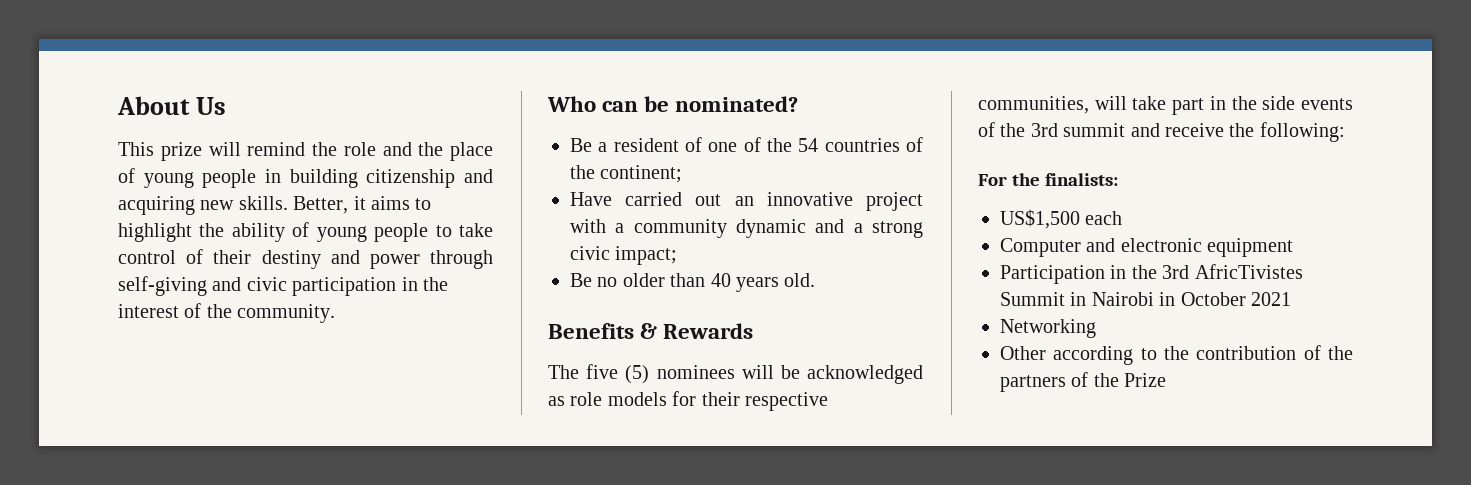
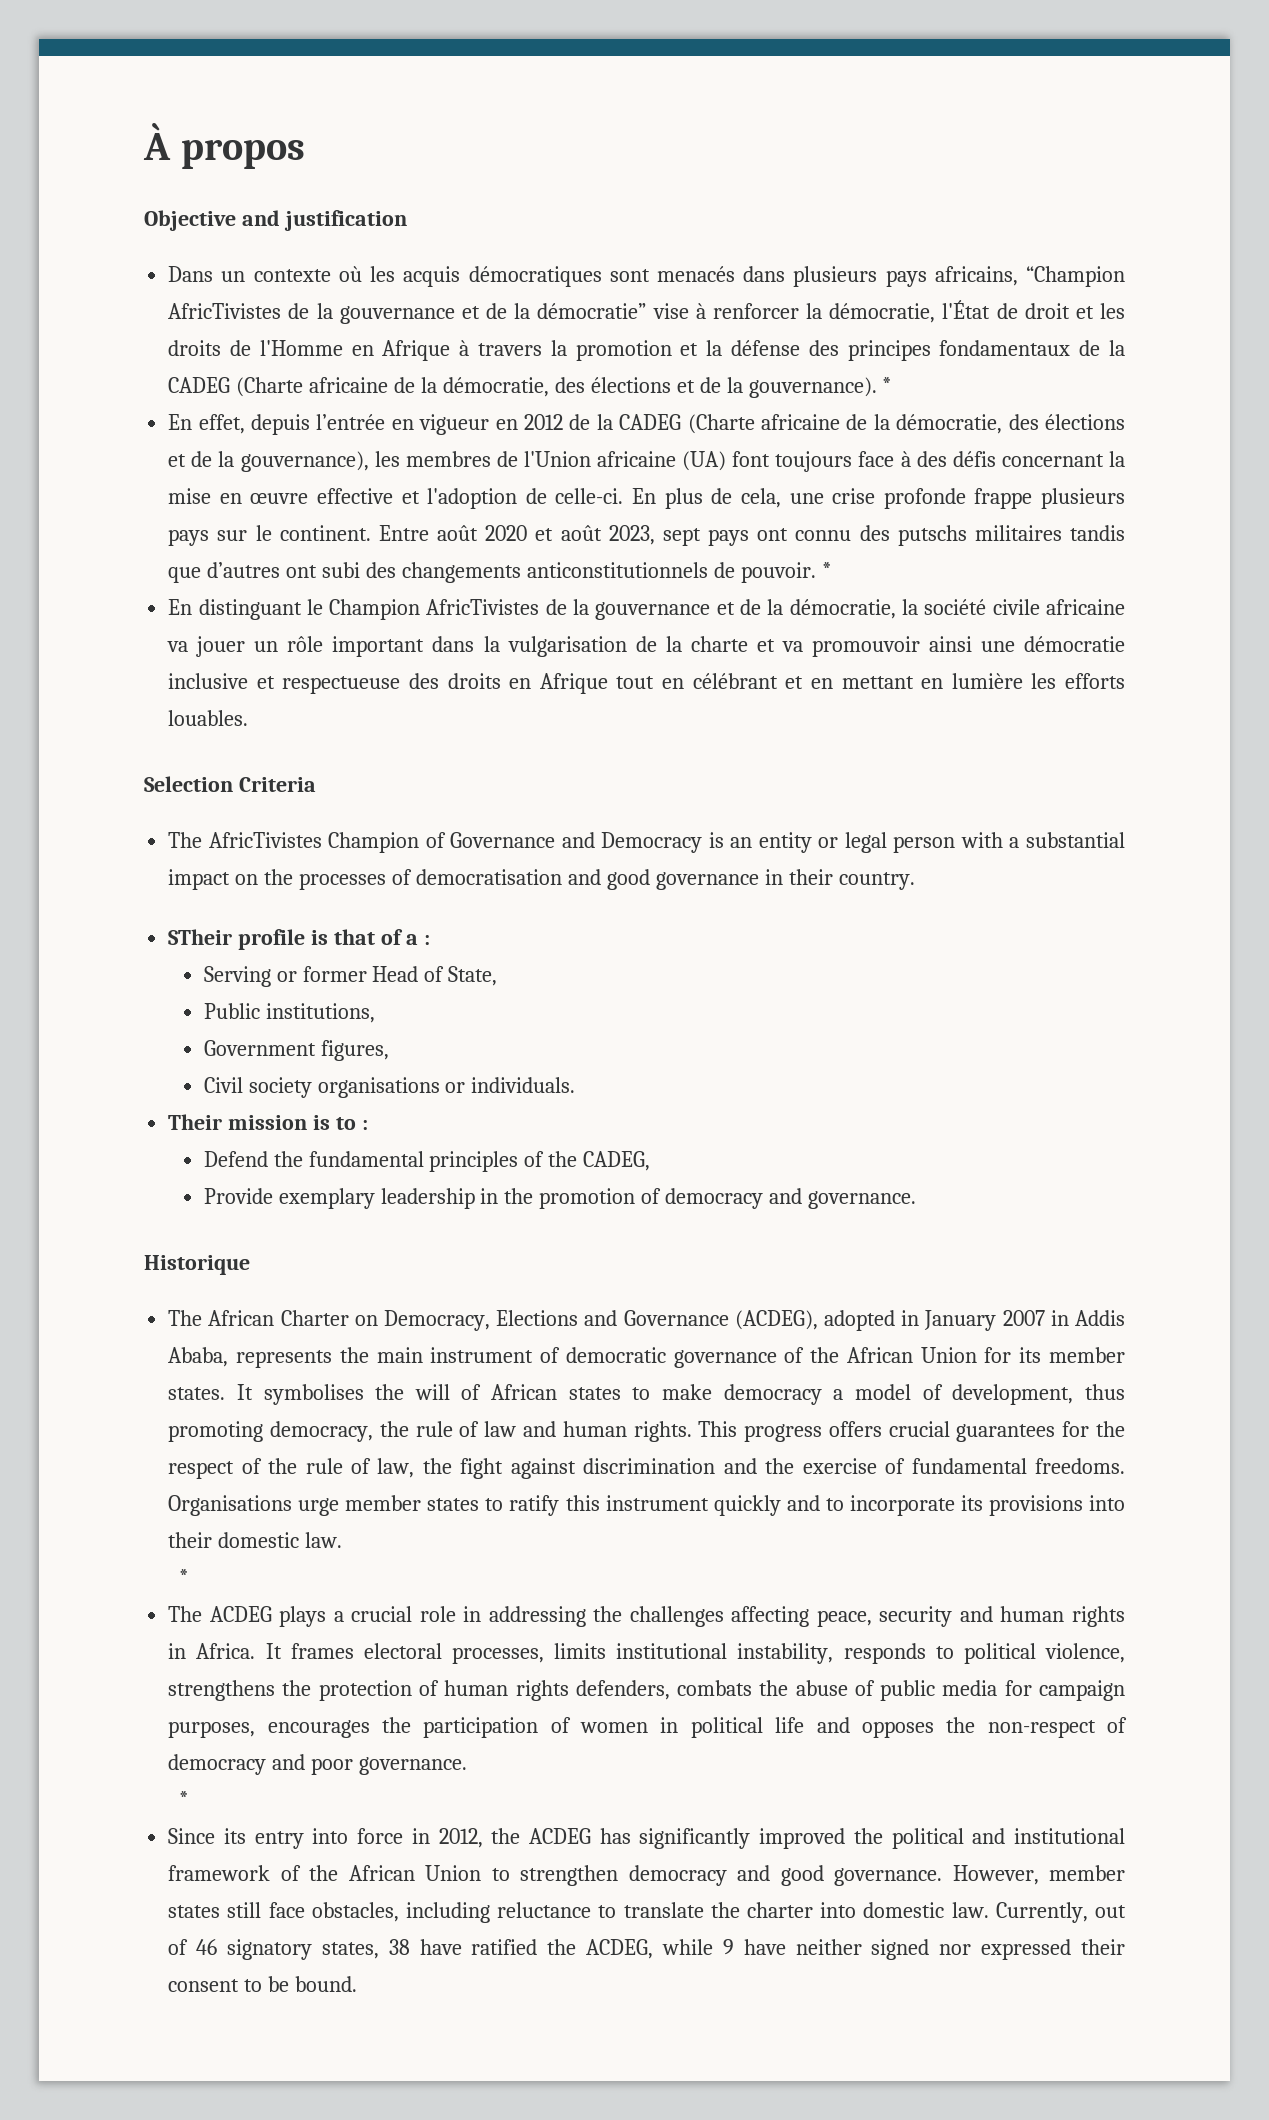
[117,96,227,115] [118,142,493,161] [118,168,494,188] [118,196,432,215] [118,222,493,242] [118,249,494,269] [118,276,448,296] [118,303,336,323] [547,96,799,112] [570,137,923,152] [570,165,683,183] [570,192,923,211] [570,219,923,238] [570,246,678,265] [570,273,816,292] [548,323,754,339] [548,364,923,384] [548,391,828,411] [978,96,1353,115] [978,122,1345,142] [978,173,1119,186] [1000,209,1123,229] [1000,238,1294,257] [1000,264,1303,284] [1000,292,1291,306] [1000,319,1096,338] [1000,345,1353,365] [1000,372,1167,392] About Us // This prize will remind the role and the place of young people in building citizenship and acquiring new skills. Better, it aims to highlight the ability of young people to take control of their destiny and power through self-giving and civic participation in the interest of the community. // Who can be nominated? // Be a resident of one of the 54 countries of the continent; // Have carried out an innovative project with a community dynamic and a strong civic impact; // Be no older than 40 years old. // Benefits & Rewards // The five (5) nominees will be acknowledged as role models for their respective communities, will take part in the side events of the 3rd summit and receive the following: // For the finalists: // US$1,500 each // Computer and electronic equipment // Participation in the 3rd AfricTivistes Summit in Nairobi in October 2021 // Networking // Other according to the contribution of the partners of the Prize -> [143,123,305,169] [144,210,407,231] [168,266,1126,287] [168,300,1125,324] [168,340,1125,361] [168,377,892,398] [168,414,1125,435] [168,451,1126,472] [168,488,1125,509] [168,525,1125,546] [168,562,831,583] [168,599,1126,620] [167,636,1125,657] [168,673,1125,694] [168,710,249,726] [144,776,316,792] [168,832,1125,853] [168,869,915,890] [168,929,430,950] [203,966,498,987] [203,1003,375,1023] [203,1040,389,1061] [203,1077,576,1098] [168,1114,368,1130] [203,1151,651,1172] [203,1188,917,1209] [144,1255,250,1275] [168,1310,1126,1331] [168,1347,1126,1368] [168,1384,1125,1405] [168,1421,1125,1442] [168,1458,1126,1479] [168,1495,1125,1516] [168,1532,343,1548] [179,1569,189,1585] [168,1606,1125,1627] [168,1643,1125,1664] [168,1680,1125,1701] [168,1717,1127,1738] [168,1754,468,1775] [179,1791,189,1807] [168,1828,1125,1849] [168,1865,1125,1886] [168,1902,1127,1923] [168,1939,1125,1960] [168,1976,358,1992] À propos // Objective and justification // Dans un contexte où les acquis démocratiques sont menacés dans plusieurs pays africains, “Champion AfricTivistes de la gouvernance et de la démocratie” vise à renforcer la démocratie, l'État de droit et les droits de l'Homme en Afrique à travers la promotion et la défense des principes fondamentaux de la CADEG (Charte africaine de la démocratie, des élections et de la gouvernance). * // En effet, depuis l’entrée en vigueur en 2012 de la CADEG (Charte africaine de la démocratie, des élections et de la gouvernance), les membres de l'Union africaine (UA) font toujours face à des défis concernant la mise en œuvre effective et l'adoption de celle-ci. En plus de cela, une crise profonde frappe plusieurs pays sur le continent. Entre août 2020 et août 2023, sept pays ont connu des putschs militaires tandis que d’autres ont subi des changements anticonstitutionnels de pouvoir. * // En distinguant le Champion AfricTivistes de la gouvernance et de la démocratie, la société civile africaine va jouer un rôle important dans la vulgarisation de la charte et va promouvoir ainsi une démocratie inclusive et respectueuse des droits en Afrique tout en célébrant et en mettant en lumière les efforts louables. // Selection Criteria // The AfricTivistes Champion of Governance and Democracy is an entity or legal person with a substantial impact on the processes of democratisation and good governance in their country. // STheir profile is that of a : // Serving or former Head of State, // Public institutions, // Government figures, // Civil society organisations or individuals. // Their mission is to : // Defend the fundamental principles of the CADEG, // Provide exemplary leadership in the promotion of democracy and governance. // Historique // The African Charter on Democracy, Elections and Governance (ACDEG), adopted in January 2007 in Addis Ababa, represents the main instrument of democratic governance of the African Union for its member states. It symbolises the will of African states to make democracy a model of development, thus promoting democracy, the rule of law and human rights. This progress offers crucial guarantees for the respect of the rule of law, the fight against discrimination and the exercise of fundamental freedoms. Organisations urge member states to ratify this instrument quickly and to incorporate its provisions into their domestic law. // * // The ACDEG plays a crucial role in addressing the challenges affecting peace, security and human rights in Africa. It frames electoral processes, limits institutional instability, responds to political violence, strengthens the protection of human rights defenders, combats the abuse of public media for campaign purposes, encourages the participation of women in political life and opposes the non-respect of democracy and poor governance. // * // Since its entry into force in 2012, the ACDEG has significantly improved the political and institutional framework of the African Union to strengthen democracy and good governance. However, member states still face obstacles, including reluctance to translate the charter into domestic law. Currently, out of 46 signatory states, 38 have ratified the ACDEG, while 9 have neither signed nor expressed their consent to be bound.

